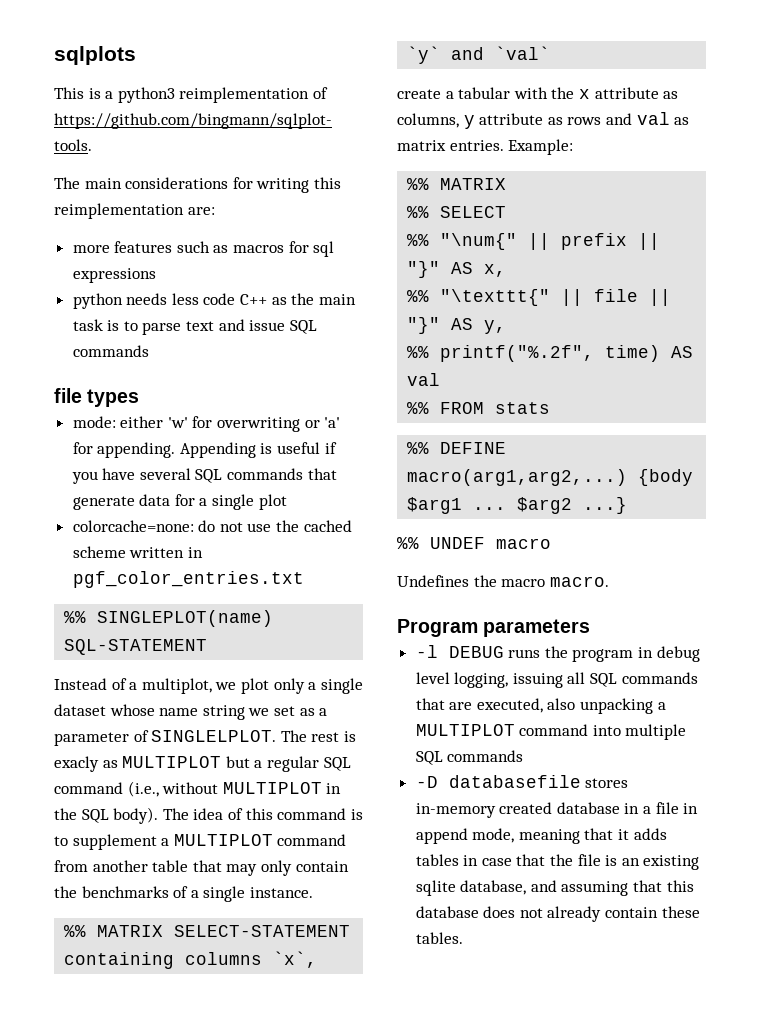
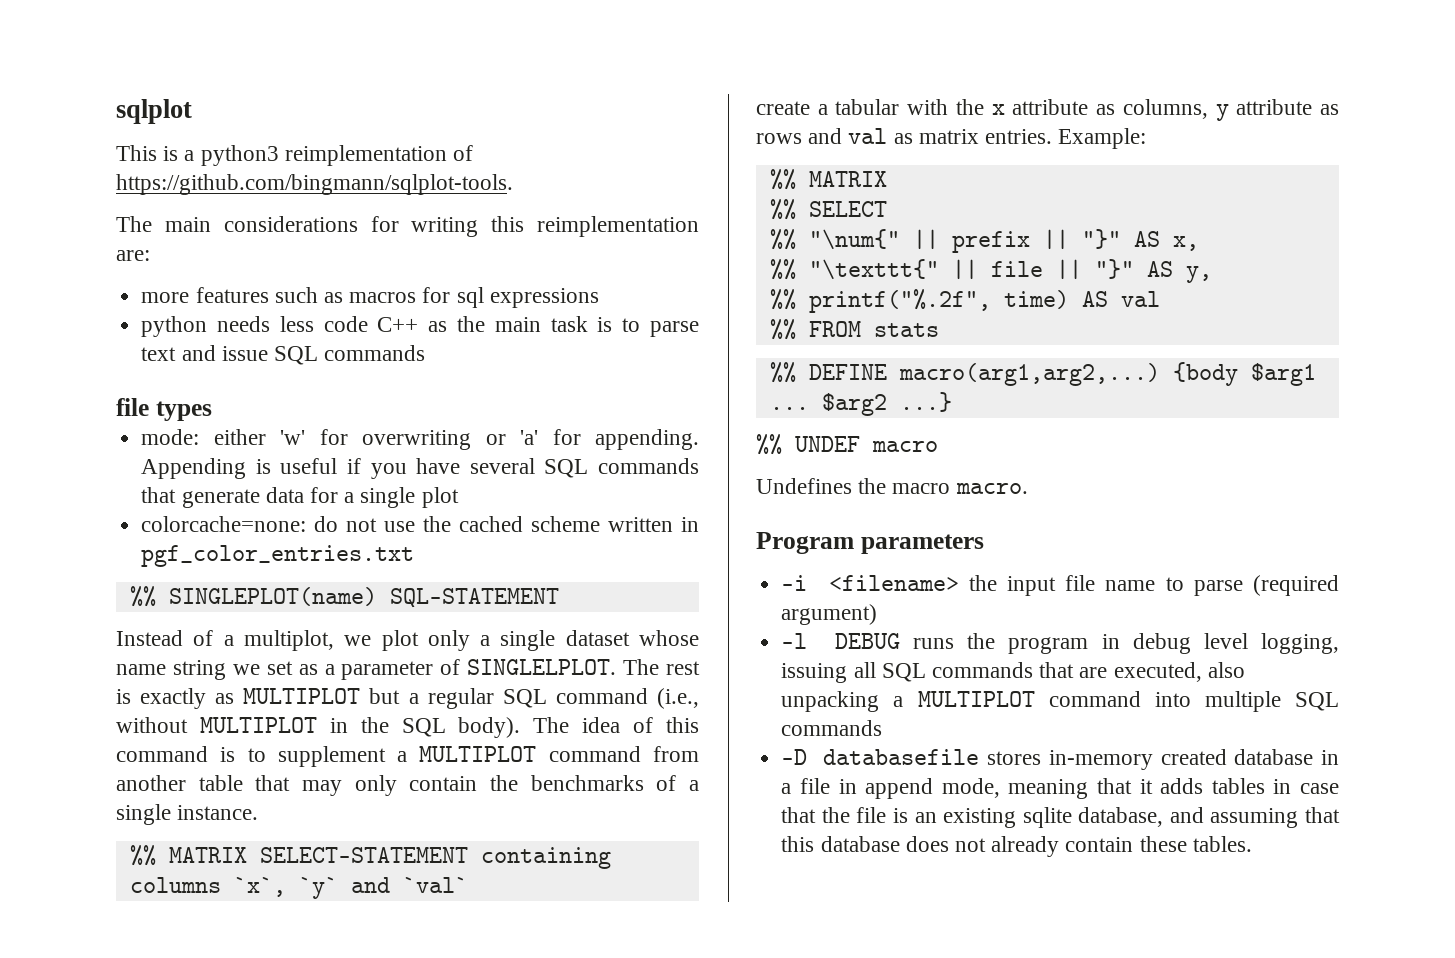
[54,46,136,65] sqlplots -> [116,99,192,124] sqlplot
[54,756,99,772] exacly -> [140,688,207,709] exactly
(591, 628) none -> [781,575,1339,596] [781,604,878,625] // -i <filename> the input file name to parse (required argument)

